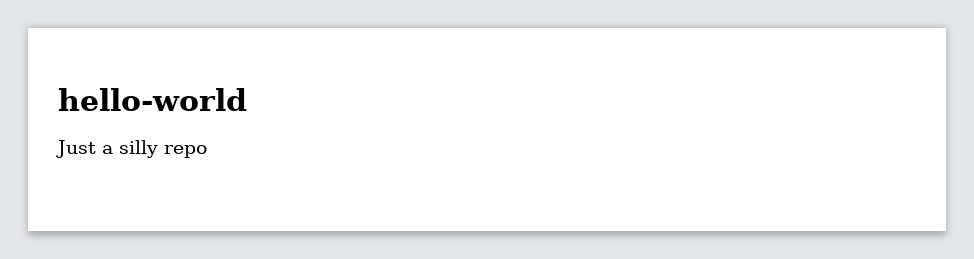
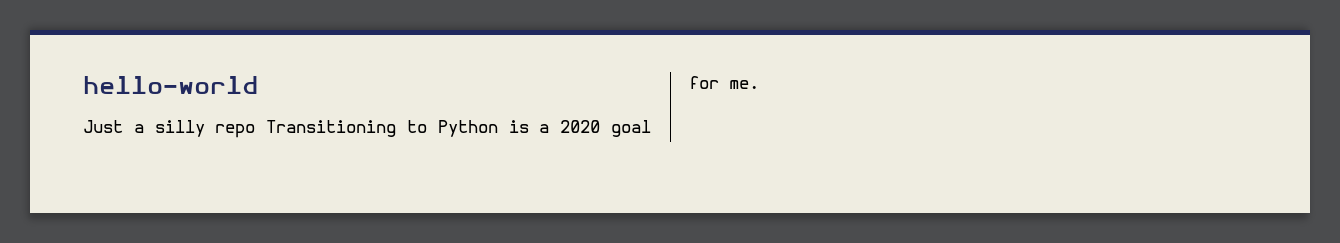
(207, 151) none -> [266,120,651,137] [689,76,759,89] Transitioning to Python is a 2020 goal for me.

